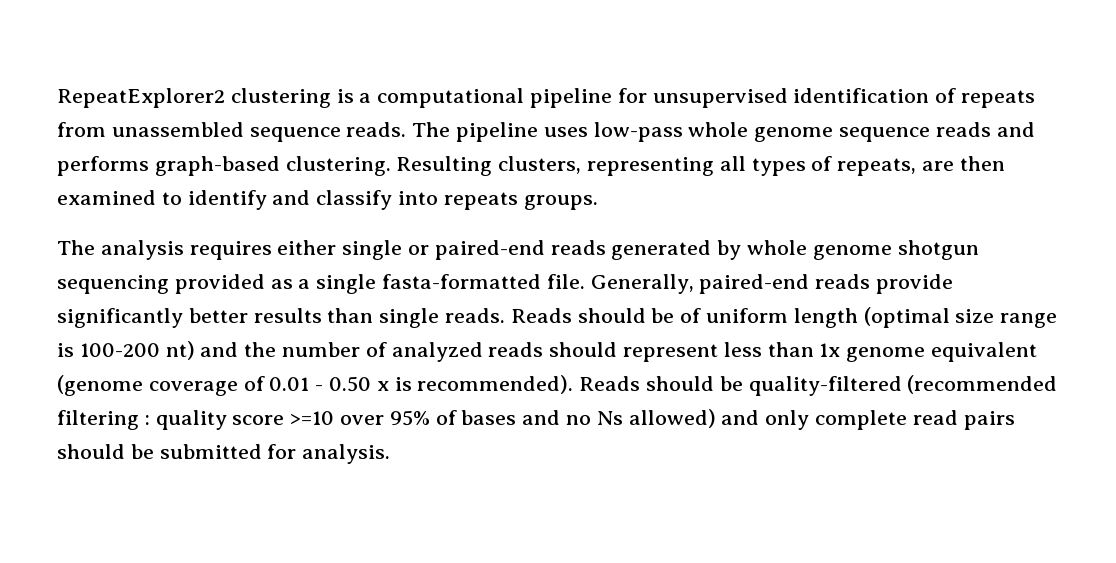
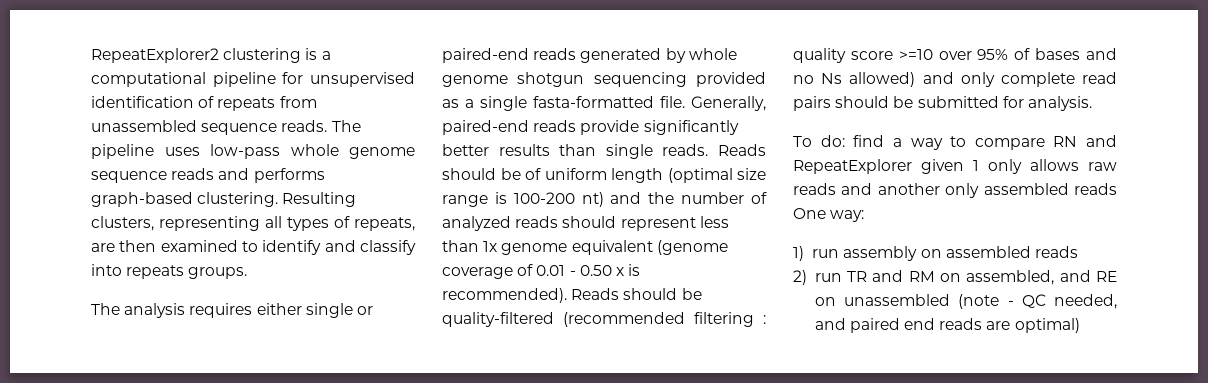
(391, 454) none -> [793,135,1117,150] [793,159,1117,174] [793,183,1117,198] [793,208,865,222] [793,246,1078,261] [793,270,1117,285] [814,294,1117,309] [814,318,1080,333] // To do: find a way to compare RN and RepeatExplorer given 1 only allows raw reads and another only assembled reads One way: // 1) run assembly on assembled reads // 2) run TR and RM on assembled, and RE on unassembled (note - QC needed, and paired end reads are optimal)

